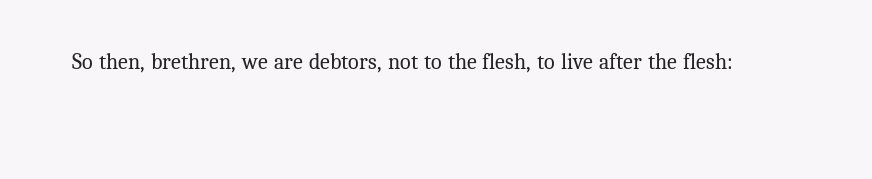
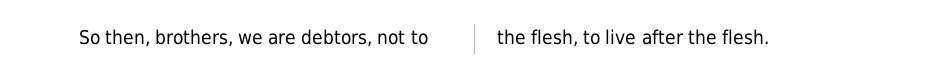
[150,53,236,73] brethren, -> [154,29,233,47] brothers,
[683,53,734,69] flesh: -> [721,29,769,45] flesh.

